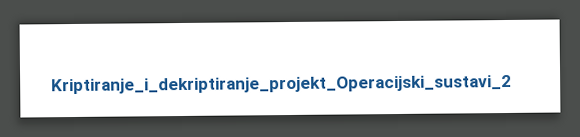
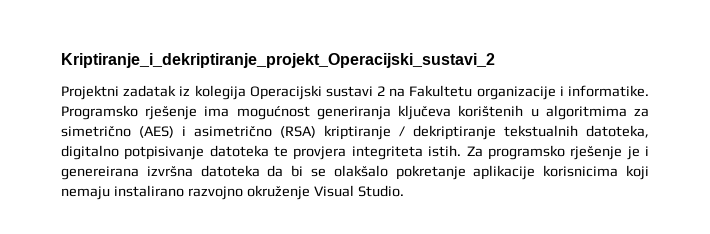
(512, 84) none -> [61,85,649,100] [61,105,649,120] [61,125,649,140] [61,145,649,160] [61,165,649,180] [61,185,404,200] // Projektni zadatak iz kolegija Operacijski sustavi 2 na Fakultetu organizacije i informatike. Programsko rješenje ima mogućnost generiranja ključeva korištenih u algoritmima za simetrično (AES) i asimetrično (RSA) kriptiranje / dekriptiranje tekstualnih datoteka, digitalno potpisivanje datoteka te provjera integriteta istih. Za programsko rješenje je i genereirana izvršna datoteka da bi se olakšalo pokretanje aplikacije korisnicima koji nemaju instalirano razvojno okruženje Visual Studio.

